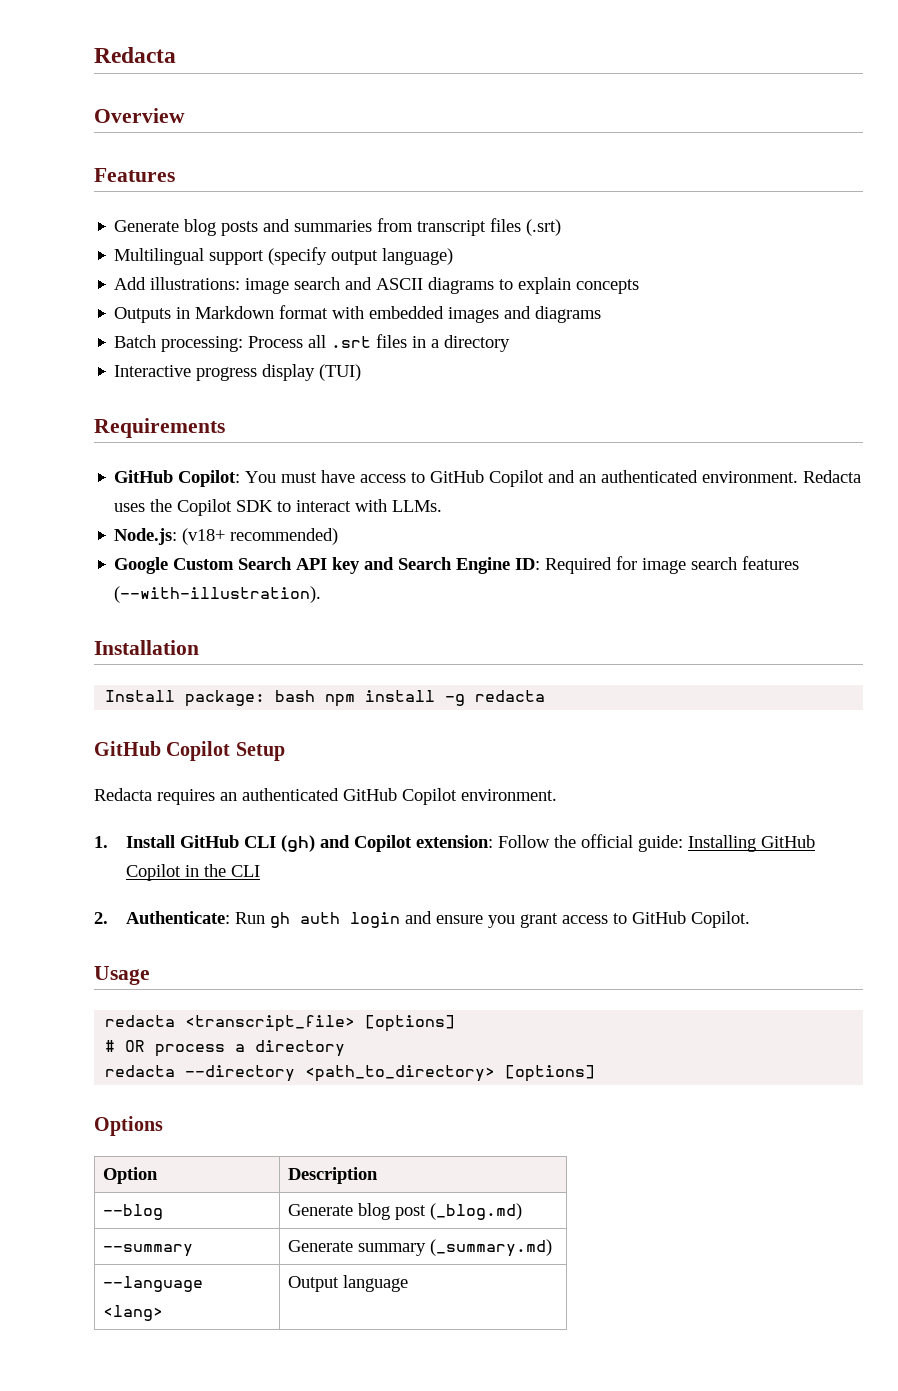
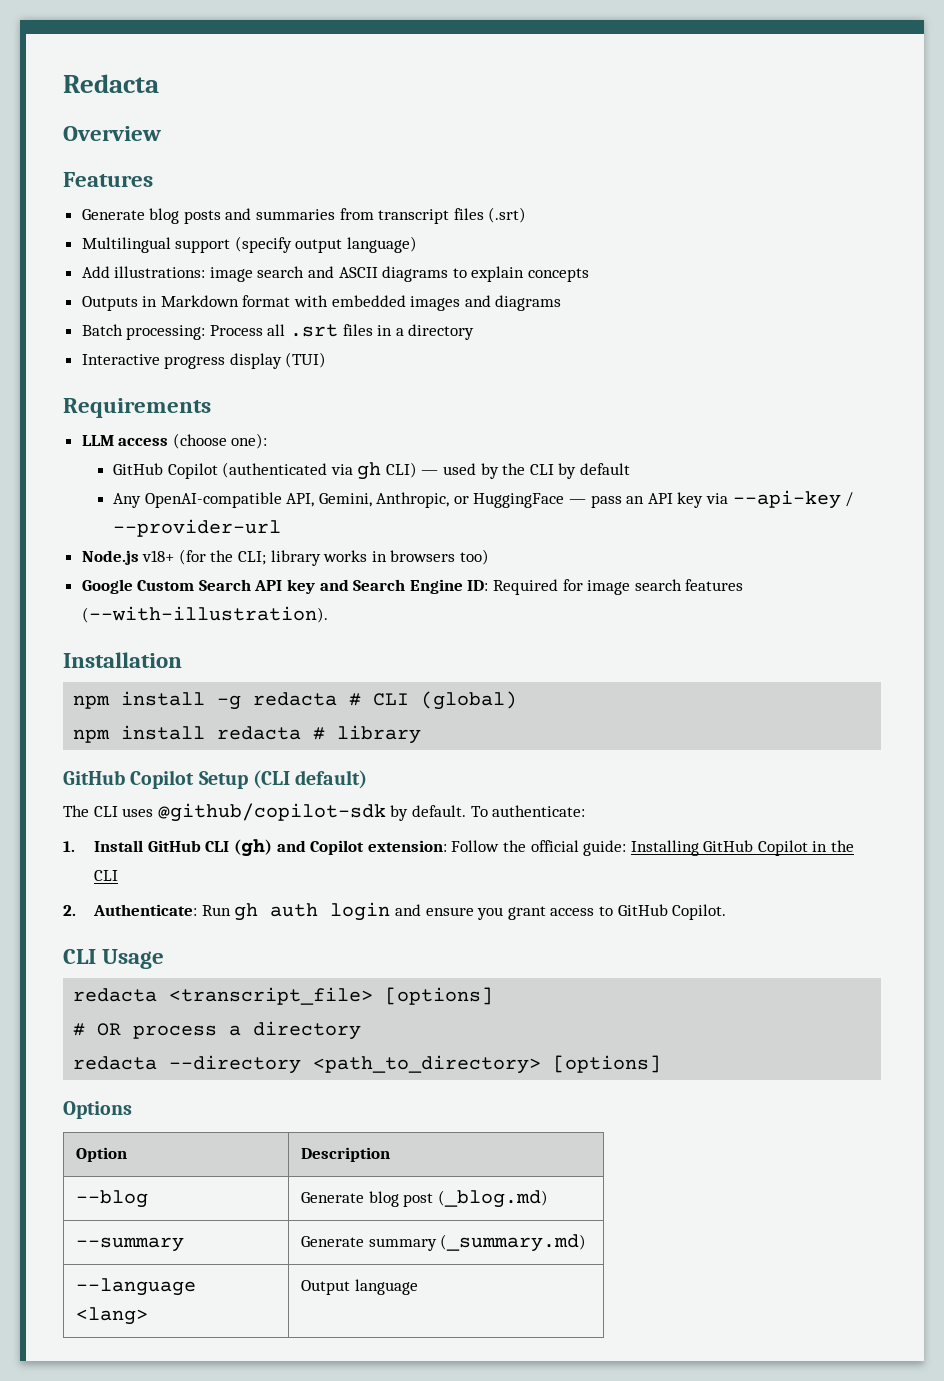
[114,470,862,487] [114,499,443,516] [114,528,339,545] GitHub Copilot: You must have access to GitHub Copilot and an authenticated environment. Redacta uses the Copilot SDK to interact with LLMs. // Node.js: (v18+ recommended) -> [81,433,268,449] [112,462,630,480] [112,490,854,509] [112,519,281,537] [81,549,490,566] LLM access (choose one): // GitHub Copilot (authenticated via gh CLI) — used by the CLI by default // Any OpenAI-compatible API, Gemini, Anthropic, or HuggingFace — pass an API key via --api-key / --provider-url // Node.js v18+ (for the CLI; library works in browsers too)
[105,690,316,707] Install package: bash -> (182, 660) none
[94,741,285,761] [94,788,557,805] // GitHub Copilot Setup // Redacta requires an authenticated GitHub Copilot environment. -> [349,691,518,710] [73,725,422,744] [63,770,368,789] [63,803,586,822] # CLI (global) // npm install redacta # library // GitHub Copilot Setup (CLI default) // The CLI uses @github/copilot-sdk by default. To authenticate:
(751, 919) none -> [63,949,96,964] CLI

